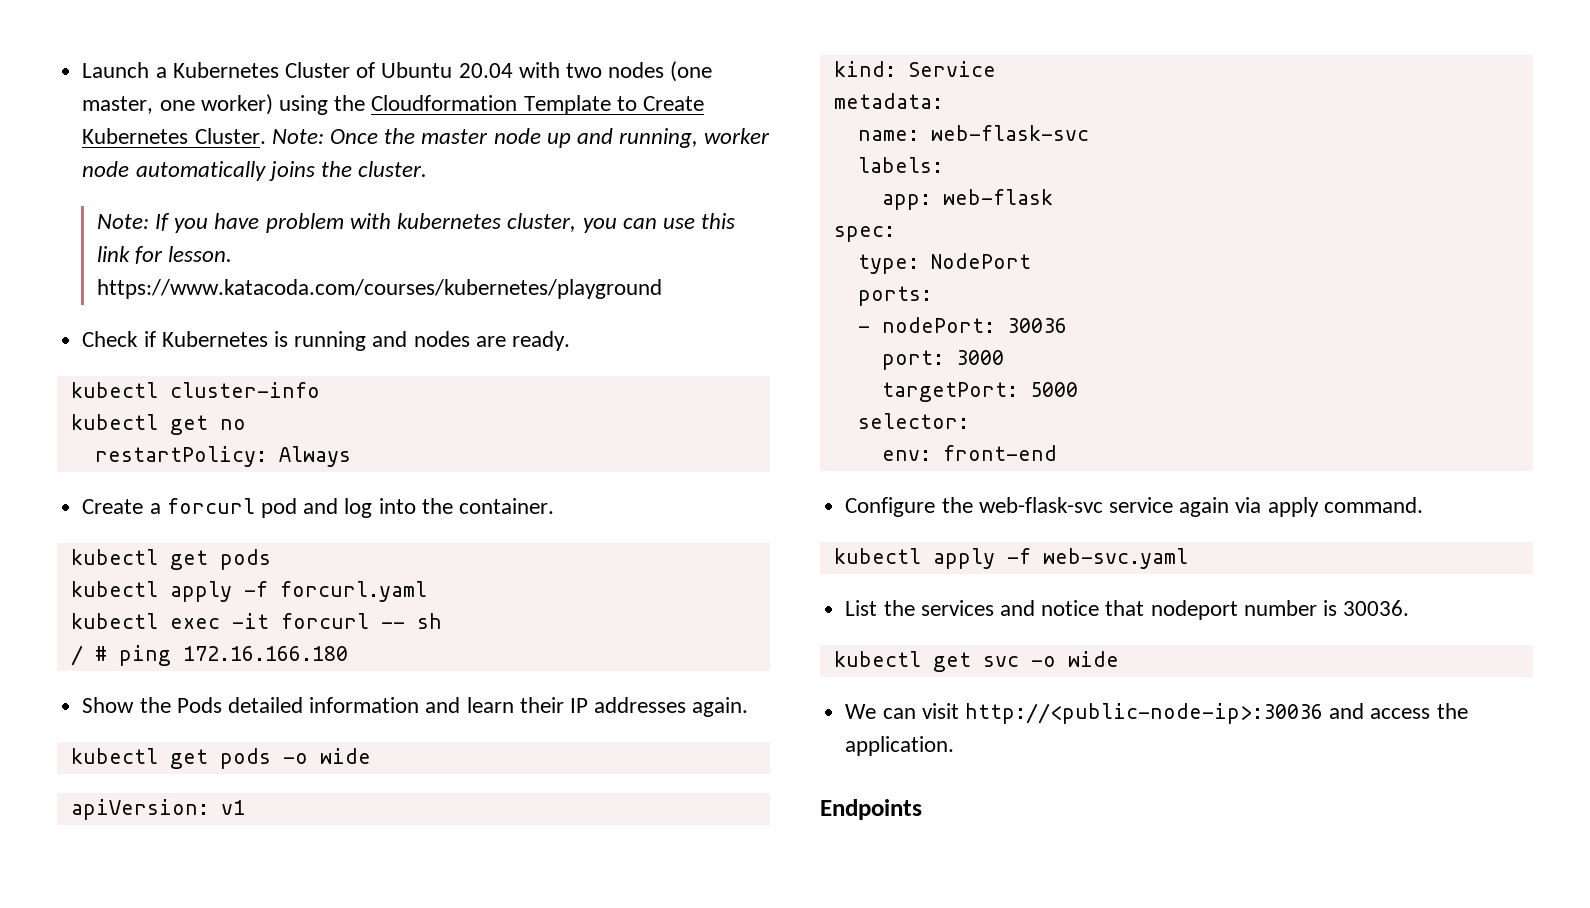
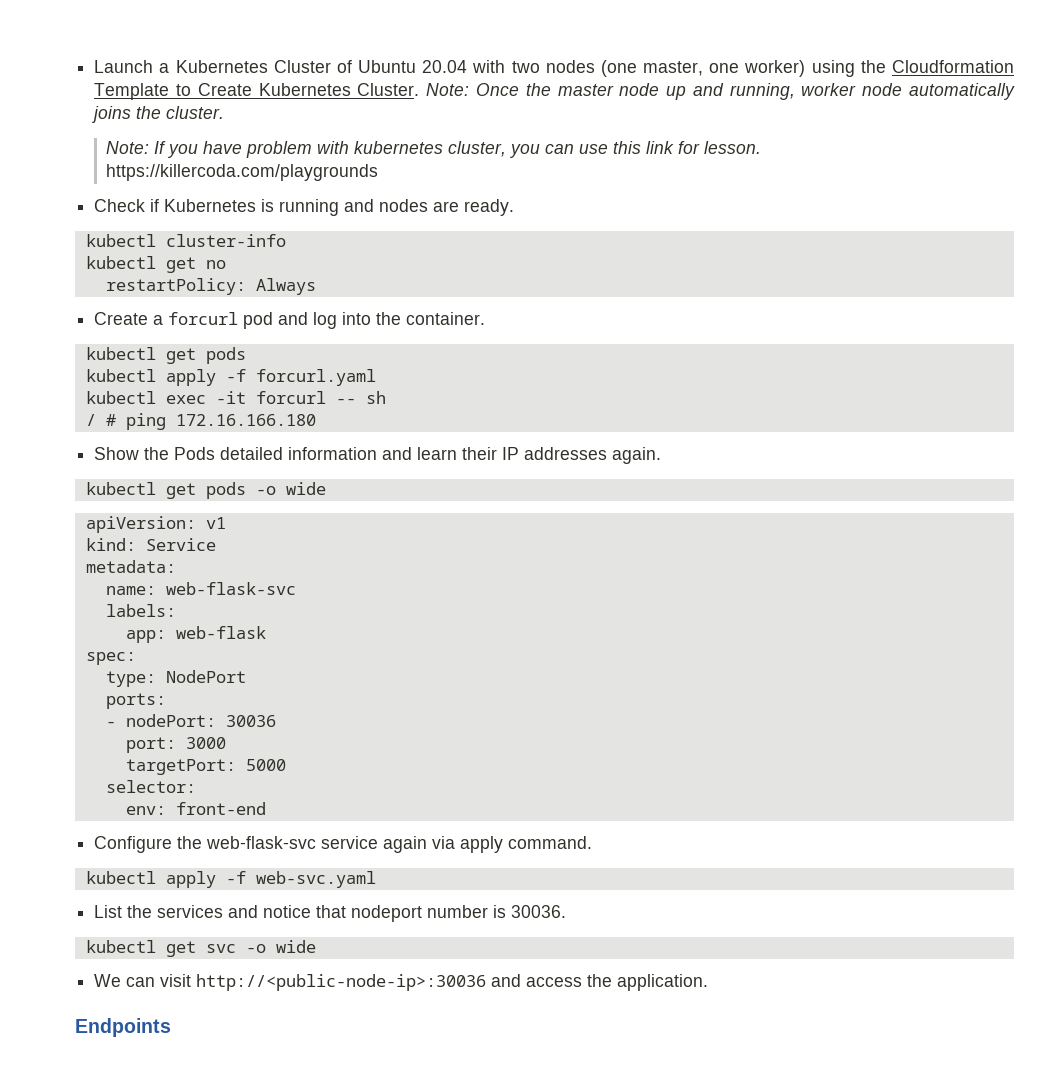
[96,279,662,299] https://www.katacoda.com/courses/kubernetes/playground -> [106,164,379,181] https://killercoda.com/playgrounds

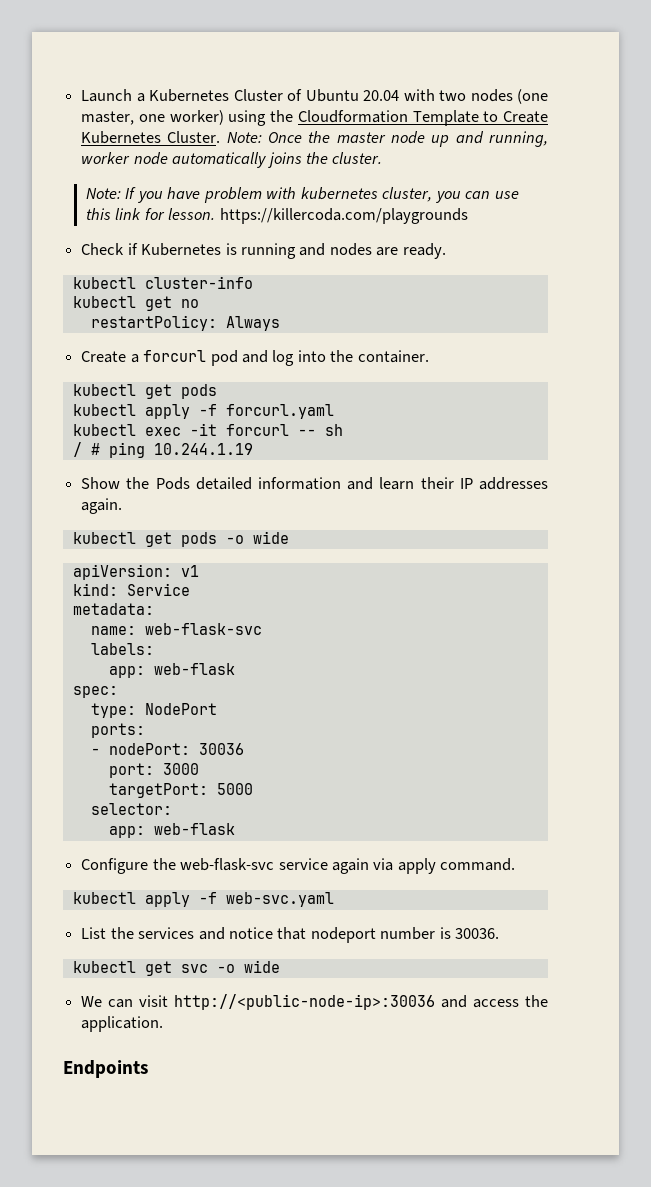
[175,414,316,426] 172.16.166.180 -> [153,443,253,455] 10.244.1.19
[125,802,266,815] env: front-end -> [108,823,235,838] app: web-flask

